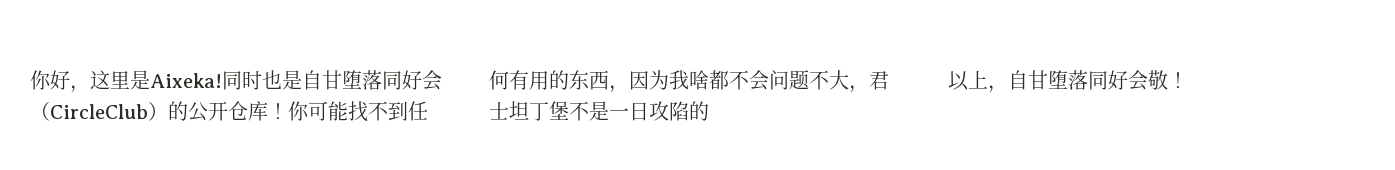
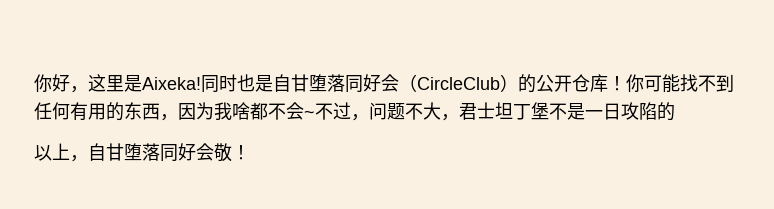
(769, 80) none -> [304,102,369,121] ~不过，

